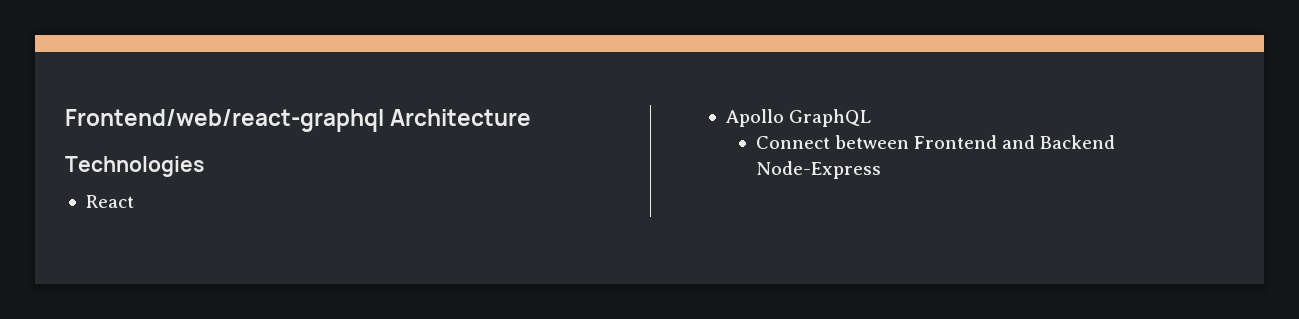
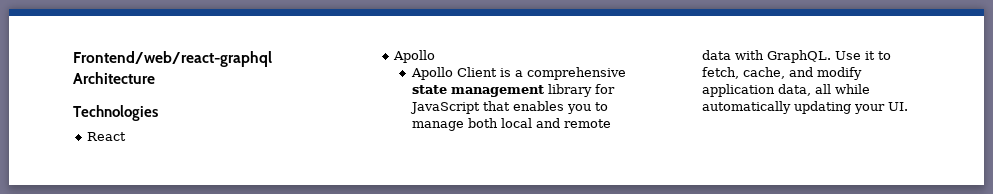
[789,109,872,127] [755,135,1116,149] [755,161,881,179] GraphQL // Connect between Frontend and Backend Node-Express -> [410,67,626,80] [411,84,615,97] [409,101,608,114] [411,118,611,131] [701,50,891,63] [701,67,862,80] [701,84,870,97] [701,101,908,114] // Apollo Client is a comprehensive state management library for JavaScript that enables you to manage both local and remote data with GraphQL. Use it to fetch, cache, and modify application data, all while automatically updating your UI.

